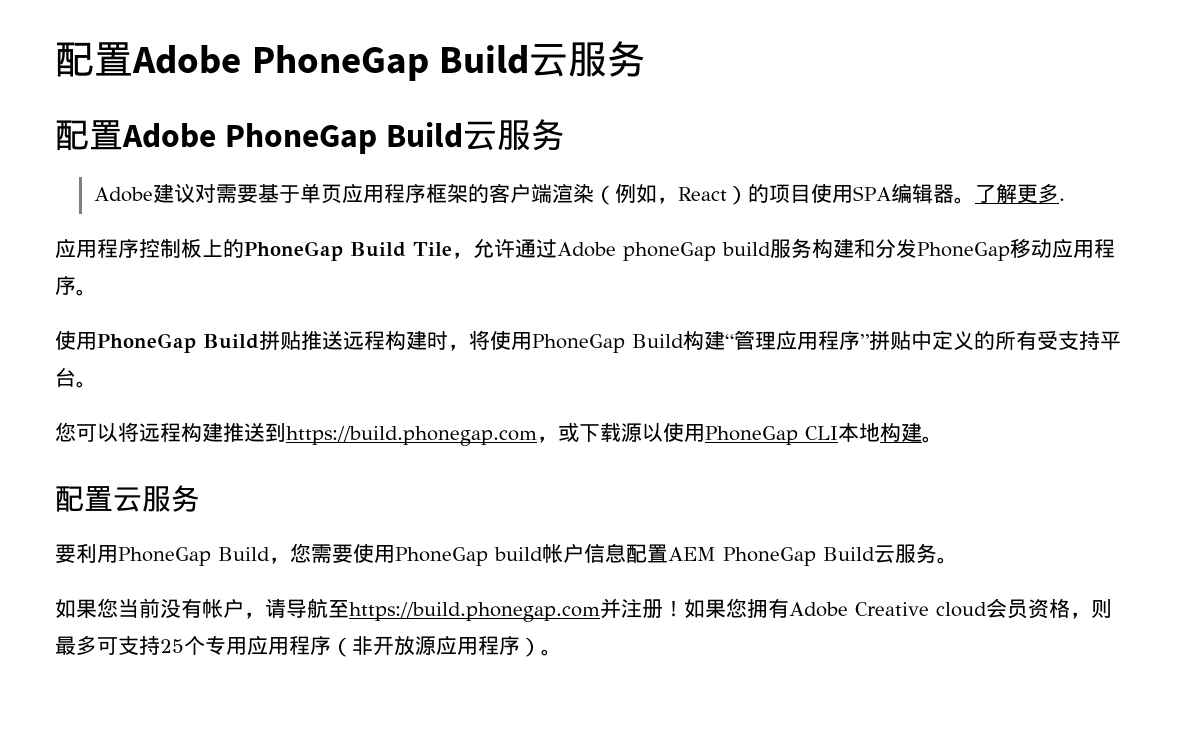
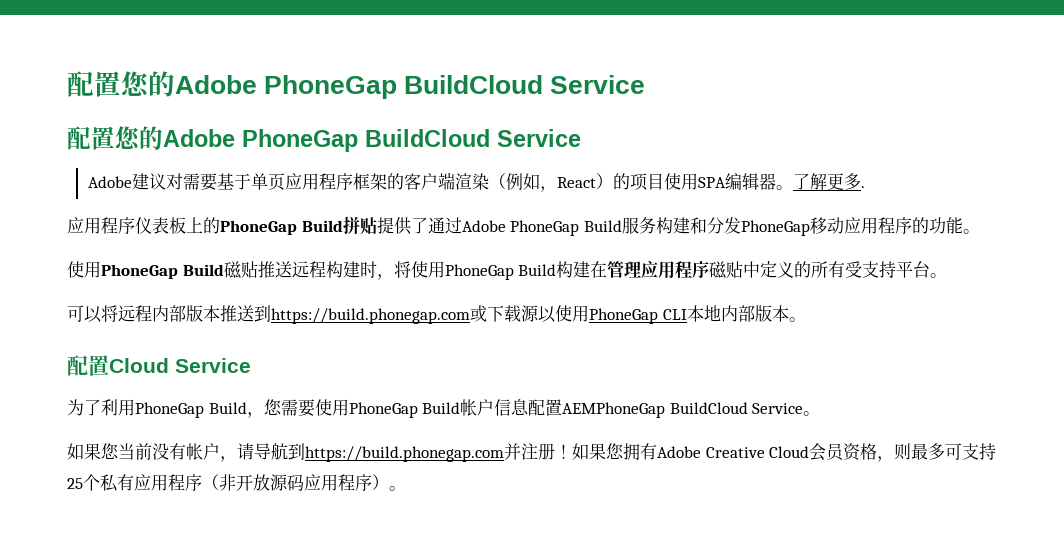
[55,41,647,81] [55,119,566,154] 配置Adobe PhoneGap Build云服务 // 配置Adobe PhoneGap Build云服务 -> [67,71,646,99] [67,126,581,152] 配置您的Adobe PhoneGap BuildCloud Service // 配置您的Adobe PhoneGap BuildCloud Service
[139,239,181,258] 控制 -> [135,217,169,234] 仪表
[413,239,771,261] Tile，允许通过Adobe phoneGap build -> [342,216,622,236] 拼贴提供了通过Adobe PhoneGap Build
(76, 285) none -> [911,217,963,234] 的功能
[259,331,280,350] 拼 -> [223,261,242,279] 磁
[725,334,734,348] “ -> [590,261,608,278] 在
[860,331,890,350] ”拼 -> [709,261,728,279] 磁
[55,422,76,442] 您 -> (948, 275) none
[181,423,223,442] 构建 -> [152,305,220,322] 内部版本
[537,436,558,443] ， -> (470, 316) none
[880,423,922,442] 构建 -> [720,305,789,322] 内部版本
[113,485,200,512] [55,544,76,563] 云服务 // 要 -> [109,358,251,373] [67,399,101,416] Cloud Service // 为了
[494,547,543,561] build -> [422,402,461,414] Build
[668,543,937,566] AEM PhoneGap Build云服务 -> [562,402,804,418] AEMPhoneGap BuildCloud Service
[328,600,349,618] 至 -> [288,443,305,460] 到
[936,602,987,617] cloud -> [769,446,810,458] Cloud
[205,636,247,655] 专用 -> [100,474,134,492] 私有
(436, 645) none -> [287,474,304,491] 码

